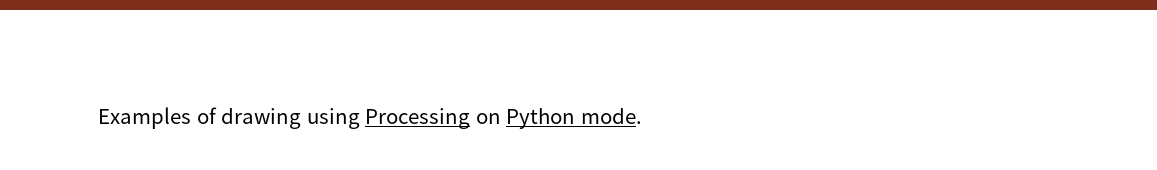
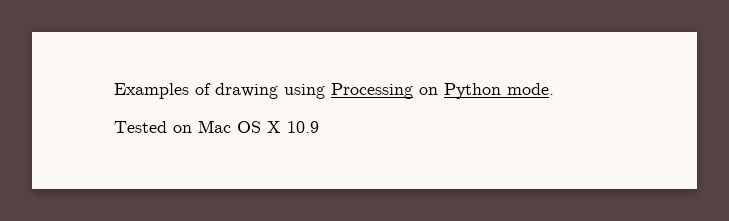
(642, 116) none -> [114,120,319,133] // Tested on Mac OS X 10.9

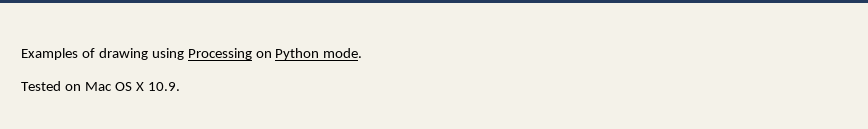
[287,121,319,133] 10.9 -> [147,82,180,91] 10.9.

